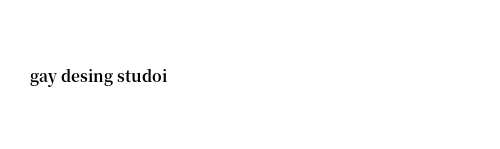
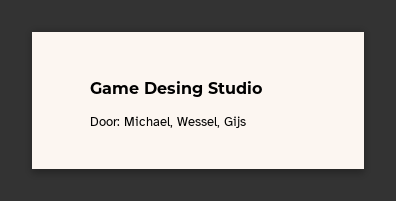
[30,68,168,87] gay desing studoi -> [90,81,262,97] [90,116,246,128] Game Desing Studio // Door: Michael, Wessel, Gijs

